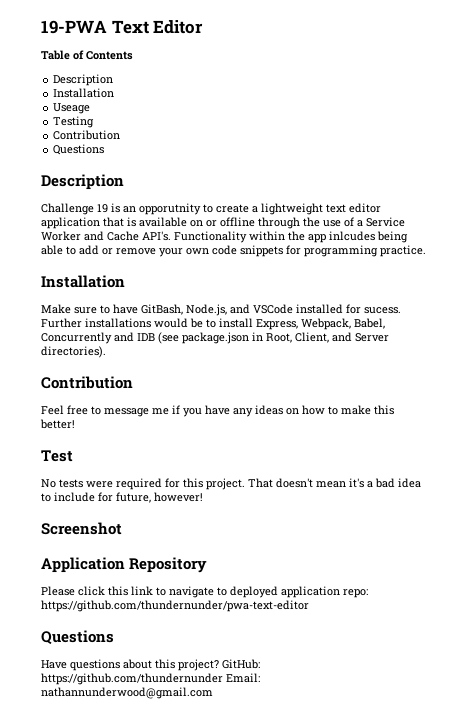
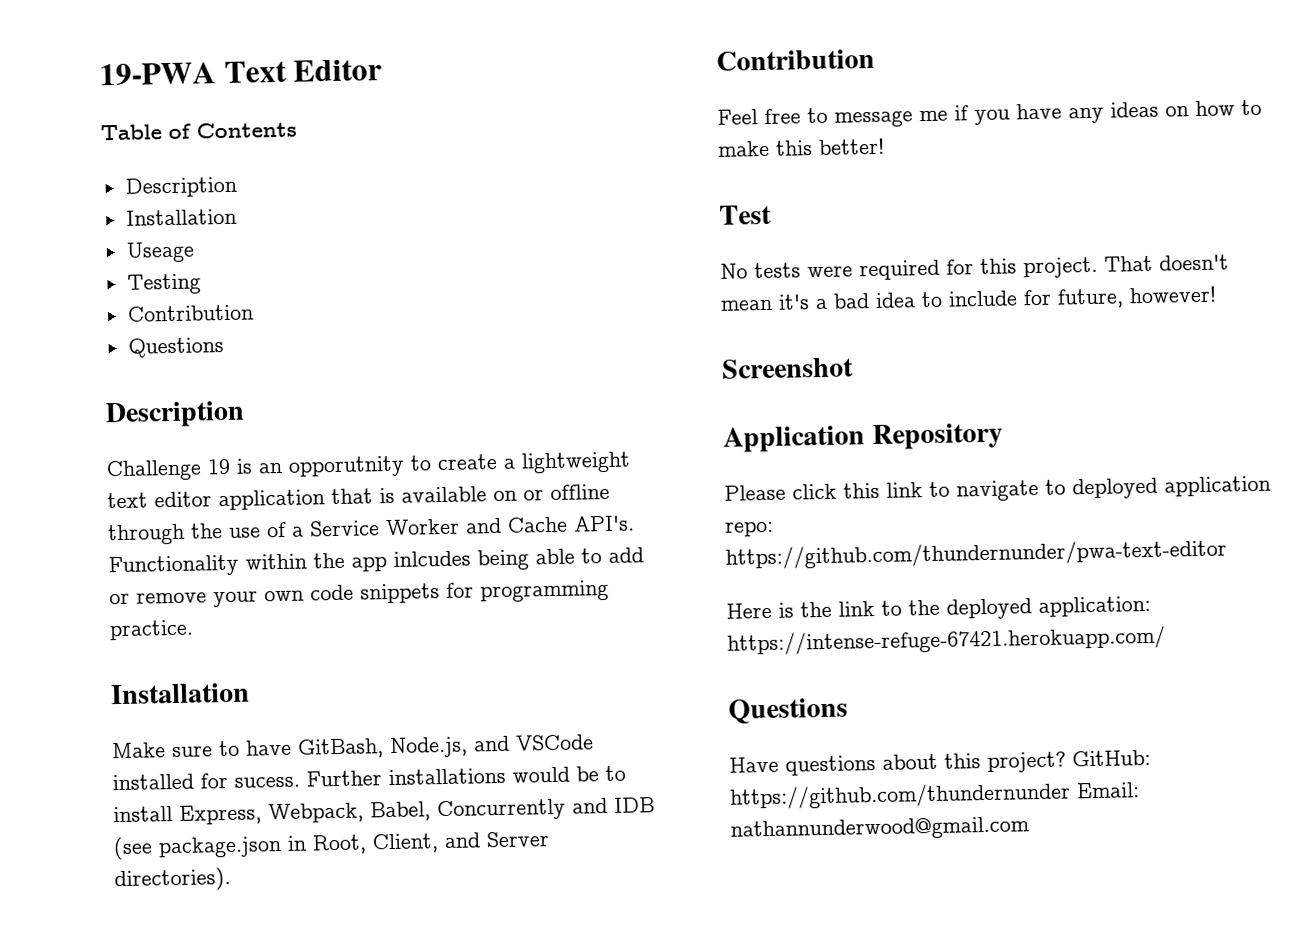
(309, 606) none -> [726,595,1151,620] [727,625,1166,656] // Here is the link to the deployed application: https://intense-refuge-67421.herokuapp.com/

